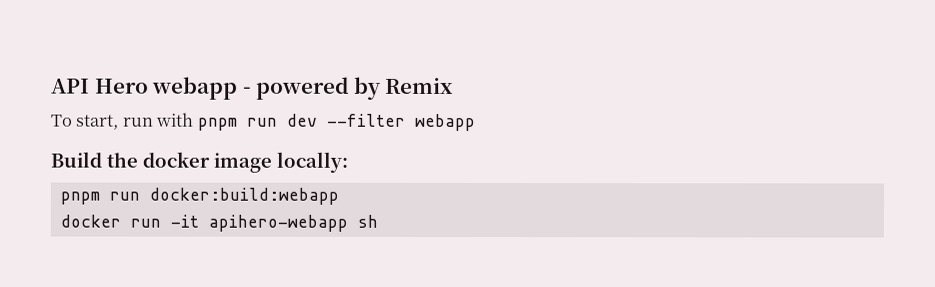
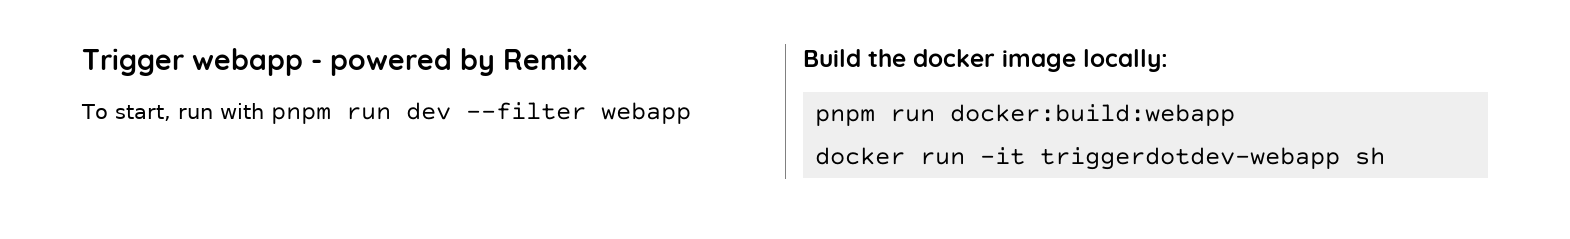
[51,78,149,94] API Hero -> [82,48,184,76] Trigger
[207,214,348,232] apihero-webapp -> [1040,147,1341,170] triggerdotdev-webapp

